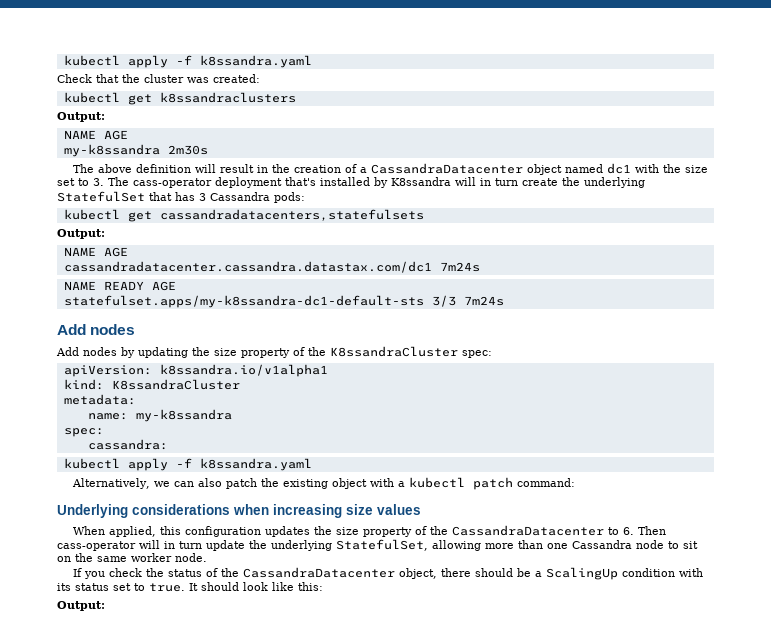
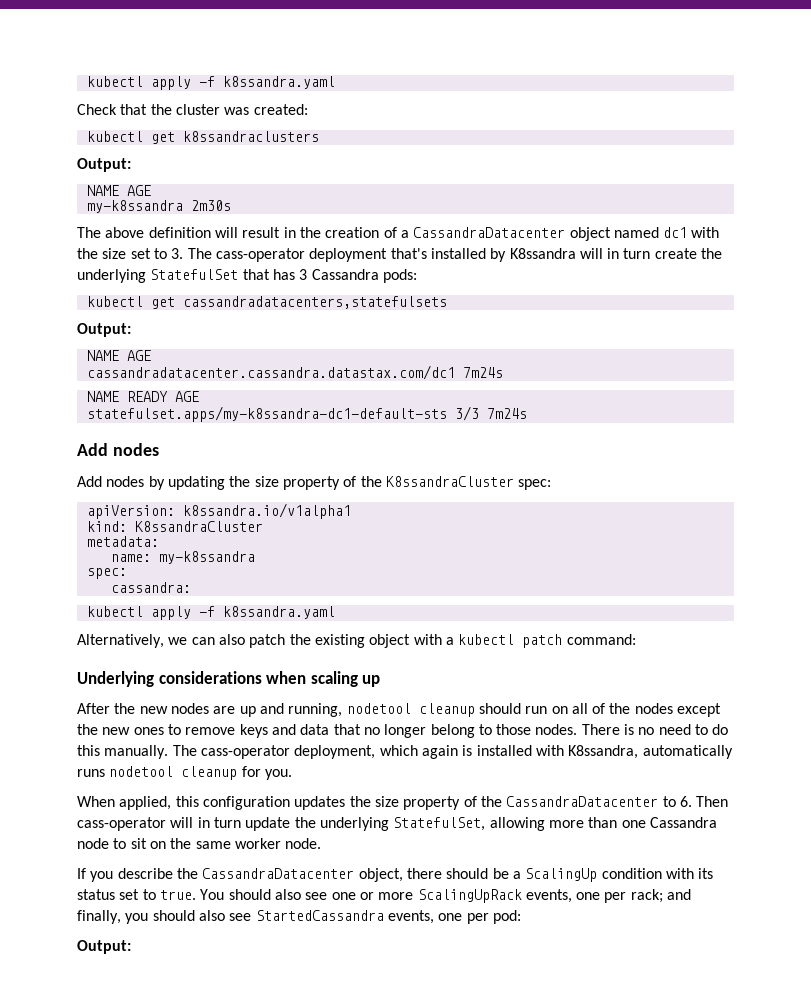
[273,504,421,518] increasing size values -> [310,671,381,687] [77,703,722,717] [77,724,729,738] [77,745,733,759] [77,766,292,780] scaling up // After the new nodes are up and running, nodetool cleanup should run on all of the nodes except the new ones to remove keys and data that no longer belong to those nodes. There is no need to do this manually. The cass-operator deployment, which again is installed with K8ssandra, automatically runs nodetool cleanup for you.
[108,568,218,577] check the status of -> [117,868,173,879] describe
[189,582,323,591] It should look like this: -> [200,889,692,903] [77,910,521,924] You should also see one or more ScalingUpRack events, one per rack; and finally, you should also see StartedCassandra events, one per pod:

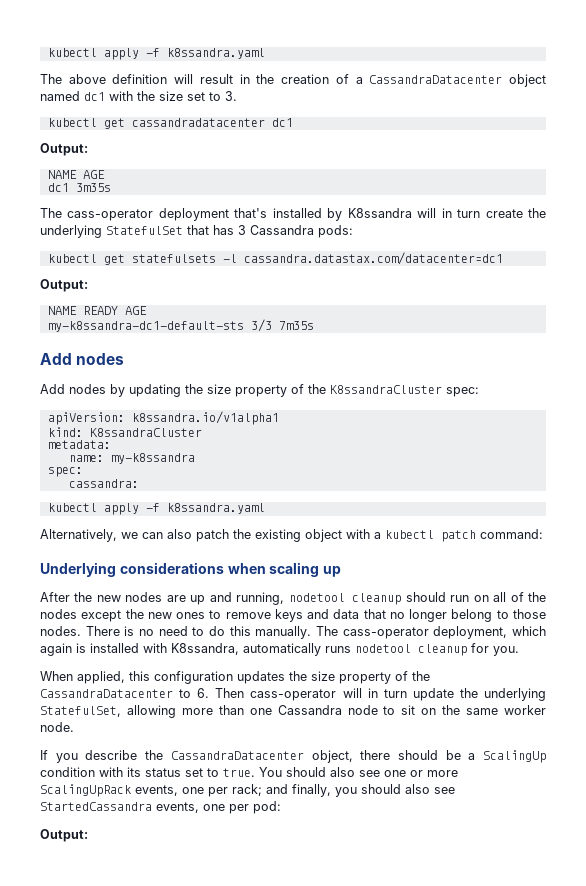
[86,76,335,90] [77,104,308,115] [86,131,319,144] [77,158,131,172] [86,185,151,196] [86,200,231,213] kubectl apply -f k8ssandra.yaml // Check that the cluster was created: // kubectl get k8ssandraclusters // Output: // NAME AGE // my-k8ssandra 2m30s -> [47,48,265,60] kubectl apply -f k8ssandra.yaml
(184, 253) none -> [47,118,293,129] [40,143,88,156] [47,170,105,179] [47,183,111,192] // kubectl get cassandradatacenter dc1 // Output: // NAME AGE // dc1 3m35s //
[182,296,447,309] [77,323,131,337] [86,350,151,361] [86,365,503,380] cassandradatacenters,statefulsets // Output: // NAME AGE // cassandradatacenter.cassandra.datastax.com/dc1 7m24s -> [131,252,503,265] [40,279,88,292] statefulsets -l cassandra.datastax.com/datacenter=dc1 // Output:
[86,406,527,422] statefulset.apps/my-k8ssandra-dc1-default-sts 3/3 7m24s -> [47,319,314,332] my-k8ssandra-dc1-default-sts 3/3 7m35s

